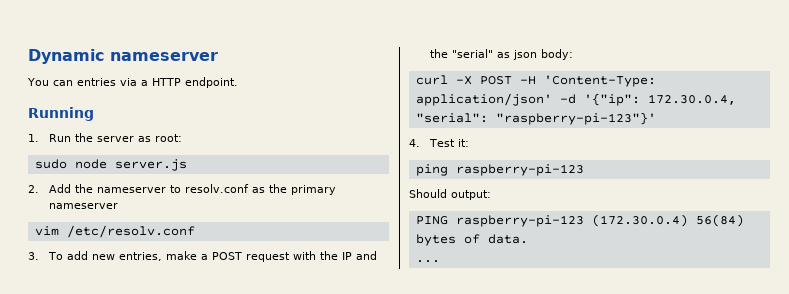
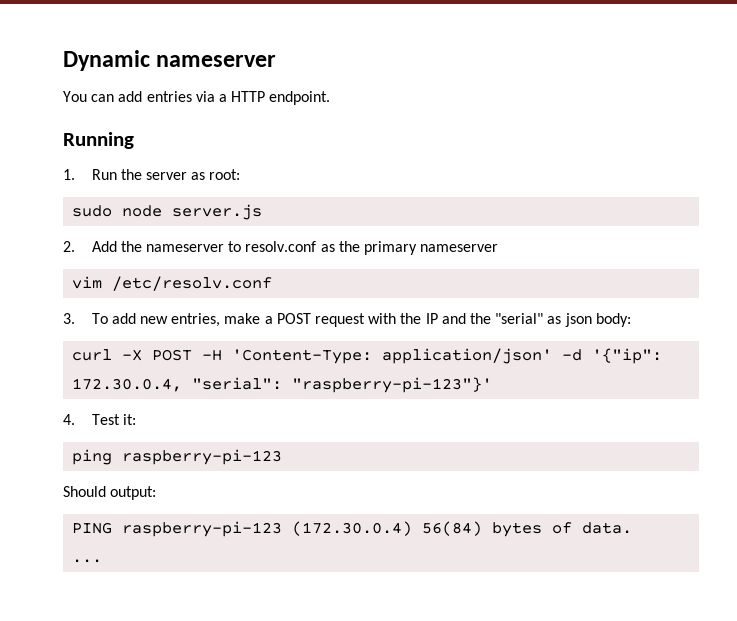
(73, 83) none -> [118,91,143,102] add

